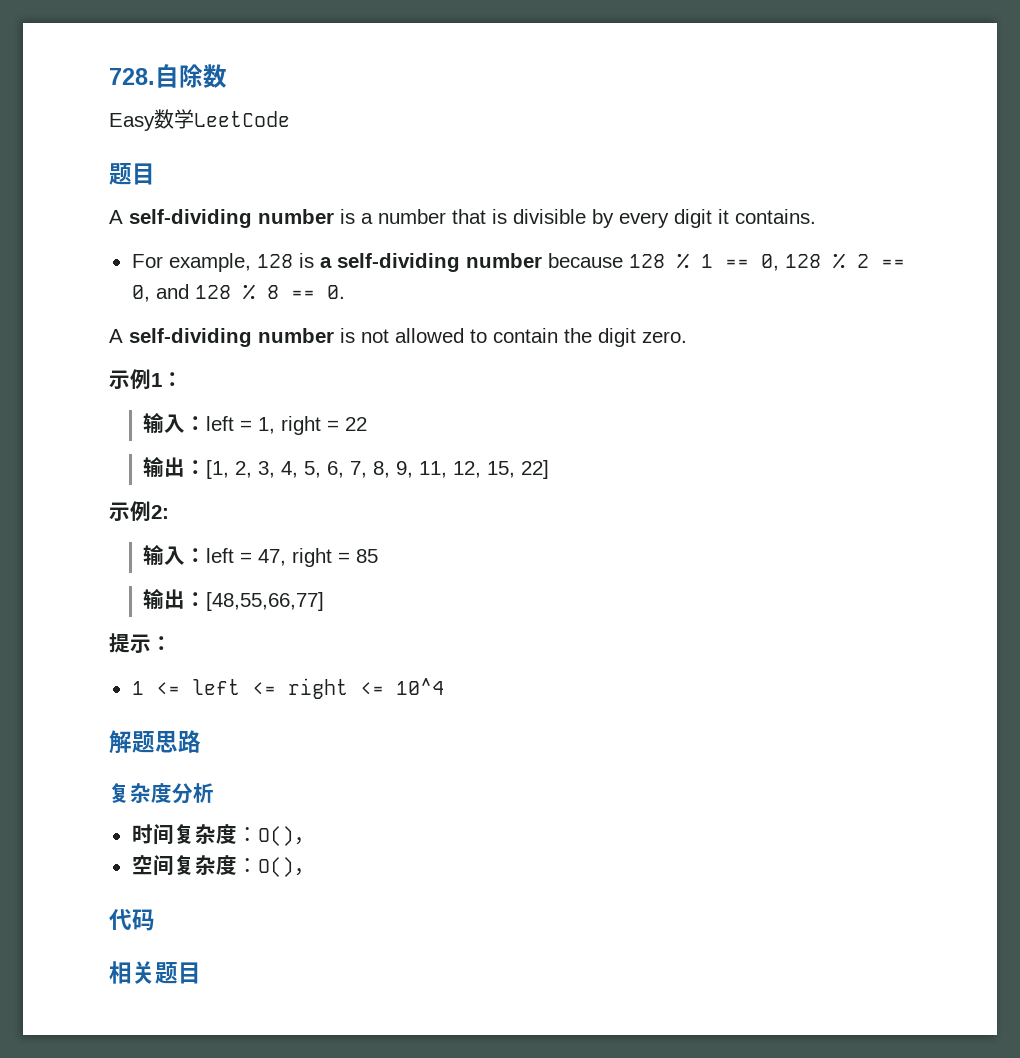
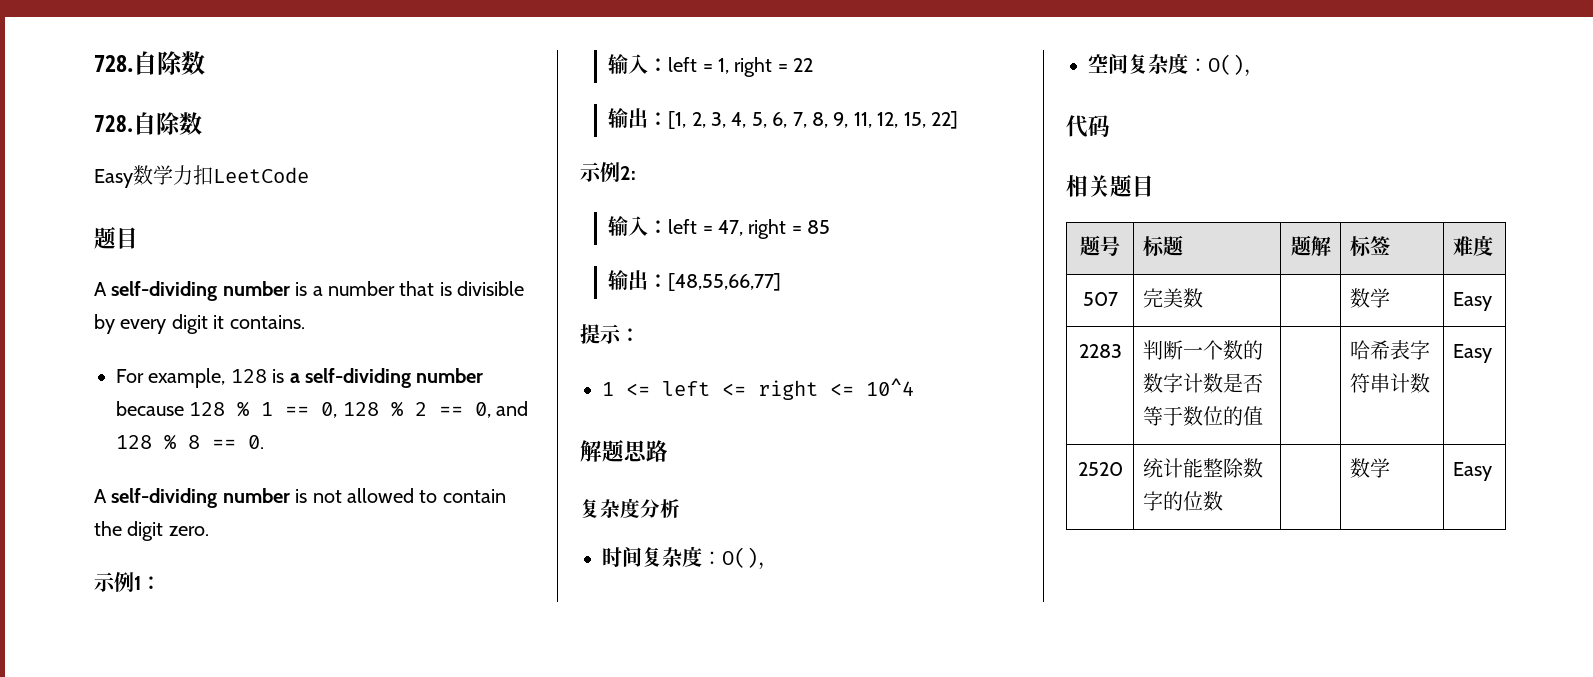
[109,64,227,88] 728.自除数 -> [94,51,205,75] [94,112,202,135] 728.自除数 // 728.自除数
(194, 119) none -> [173,165,213,185] 力扣
(201, 973) none -> [1080,235,1120,256] [1143,235,1184,257] [1290,235,1331,256] [1350,236,1391,257] [1453,235,1494,256] [1082,292,1118,306] [1143,288,1204,308] [1350,288,1391,308] [1453,292,1493,311] [1078,344,1122,358] [1143,340,1264,360] [1143,373,1264,393] [1143,406,1264,426] [1350,340,1431,360] [1350,373,1431,393] [1453,344,1493,363] [1077,462,1123,476] [1143,458,1264,478] [1143,491,1224,511] [1350,458,1391,478] [1453,462,1493,481] // 题号 | 标题 | 题解 | 标签 | 难度 // 507 | 完美数 | | 数学 | Easy // 2283 | 判断一个数的数字计数是否等于数位的值 | | 哈希表字符串计数 | Easy // 2520 | 统计能整除数字的位数 | | 数学 | Easy

